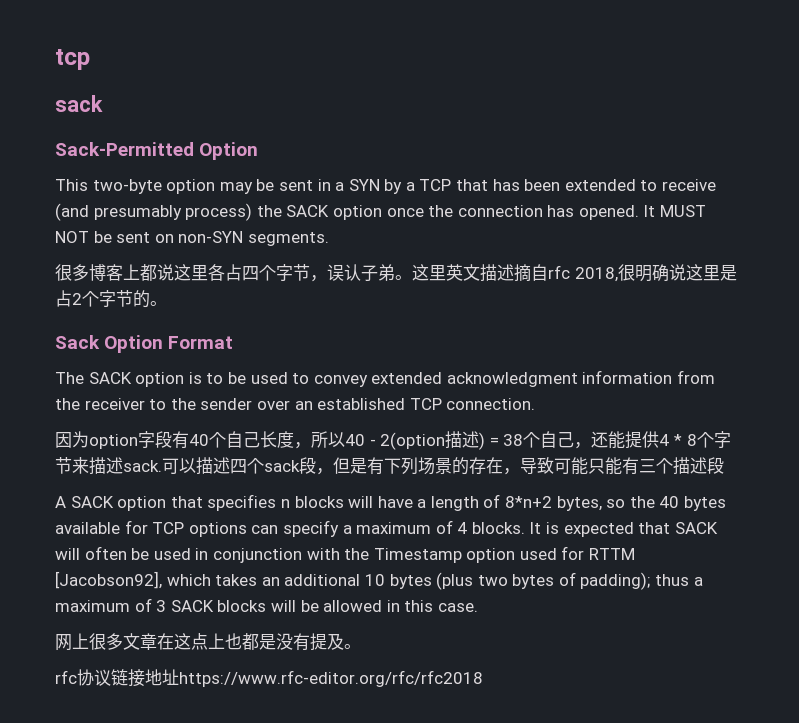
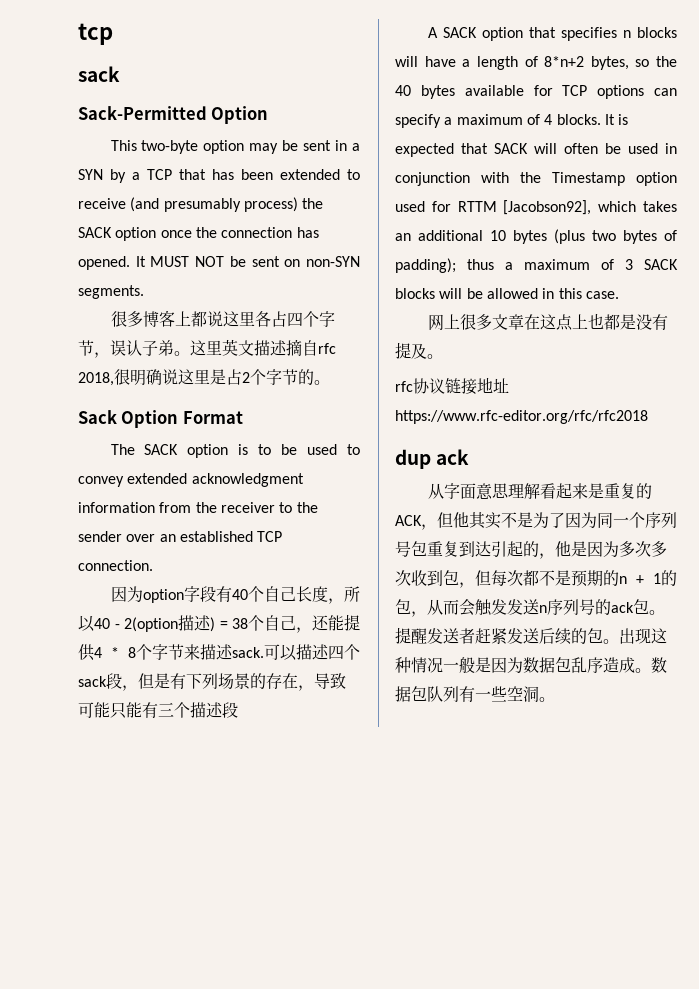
(483, 678) none -> [395,449,470,469] [427,483,652,500] [395,512,677,530] [395,541,667,559] [395,570,677,588] [395,599,665,617] [395,627,667,645] [395,657,667,673] [395,686,555,703] // dup ack // 从字面意思理解看起来是重复的ACK，但他其实不是为了因为同一个序列号包重复到达引起的，他是因为多次多次收到包，但每次都不是预期的n + 1的包，从而会触发发送n序列号的ack包。提醒发送者赶紧发送后续的包。出现这种情况一般是因为数据包乱序造成。数据包队列有一些空洞。

